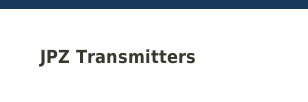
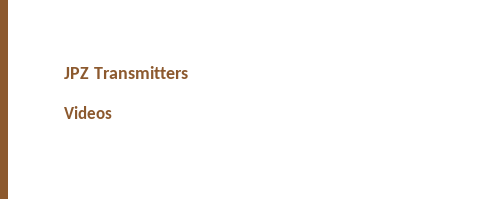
(196, 56) none -> [64,106,112,119] // Videos

